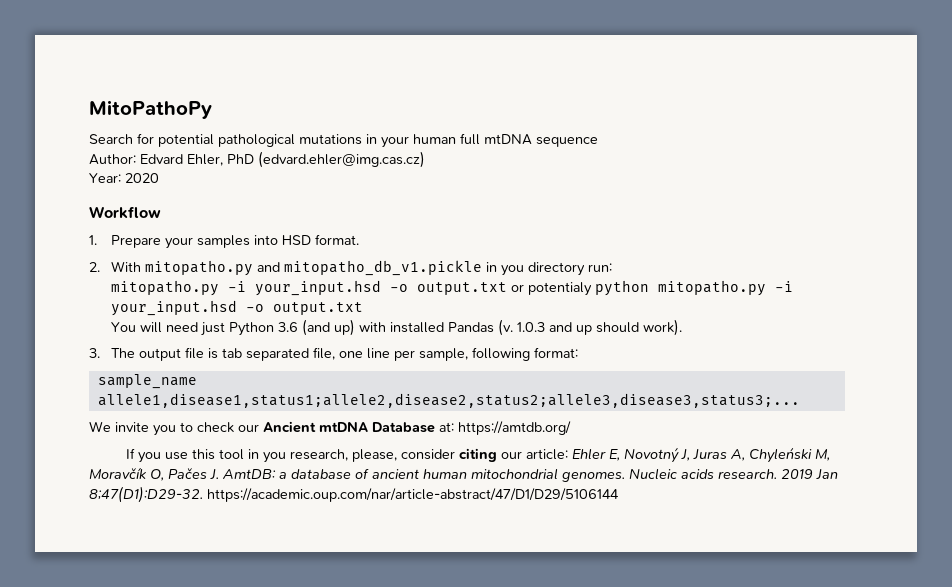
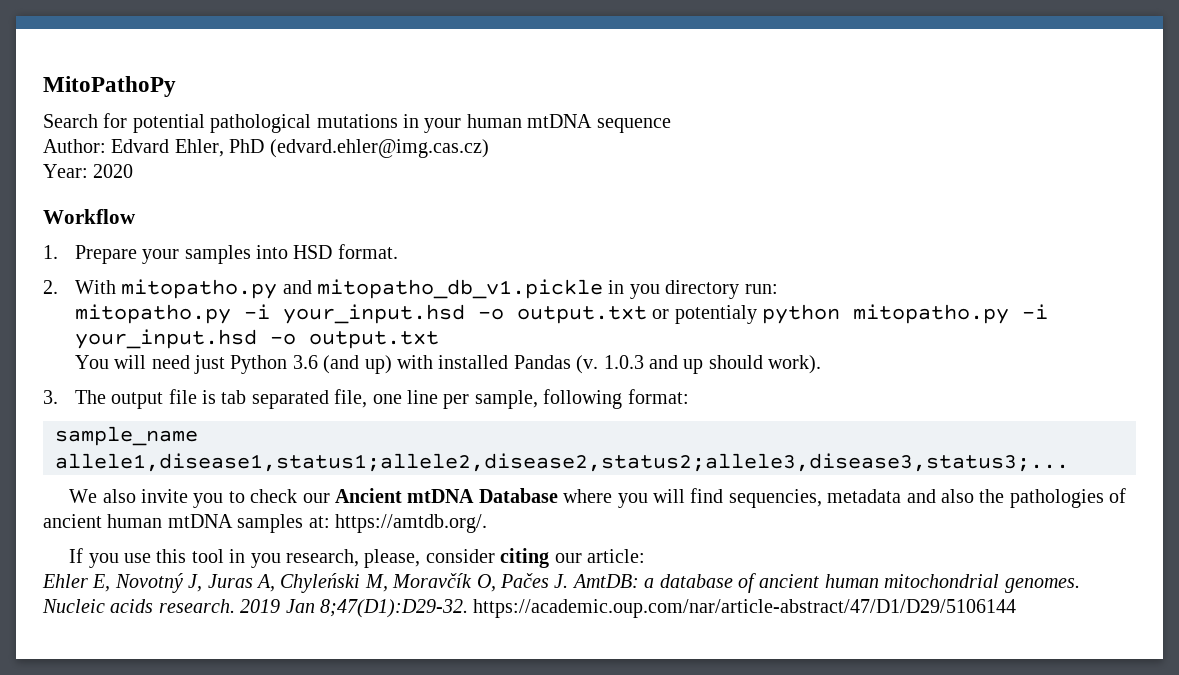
[460,133,480,145] full -> (522, 121) none
(111, 426) none -> [102,489,136,503] also
[439,421,571,435] at: https://amtdb.org/ -> [563,488,1127,508] [43,514,487,533] where you will find sequencies, metadata and also the pathologies of ancient human mtDNA samples at: https://amtdb.org/.
(569, 454) none -> (645, 556) //

